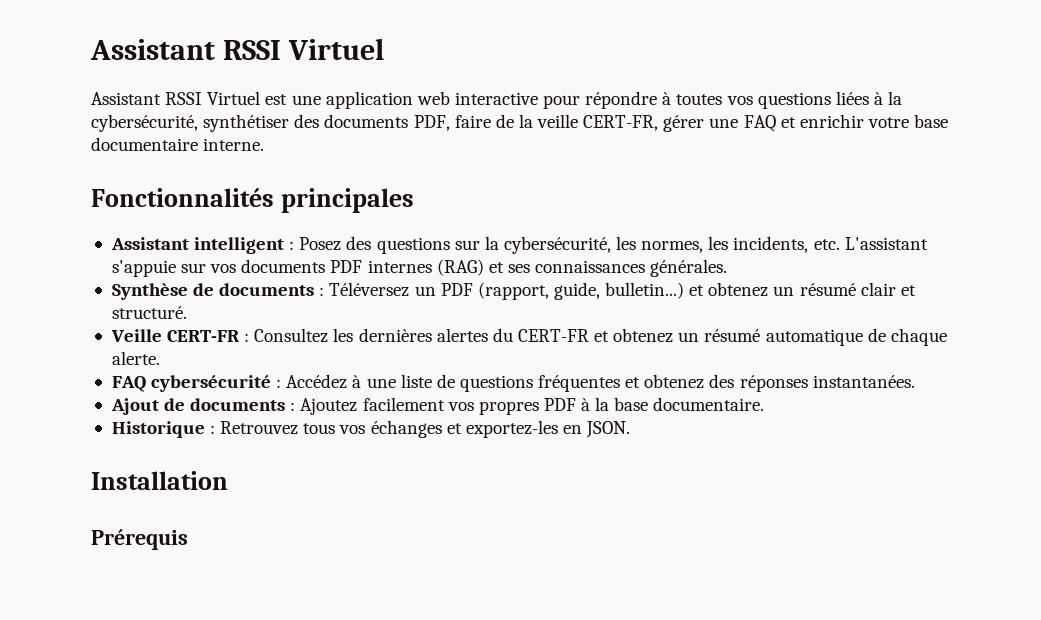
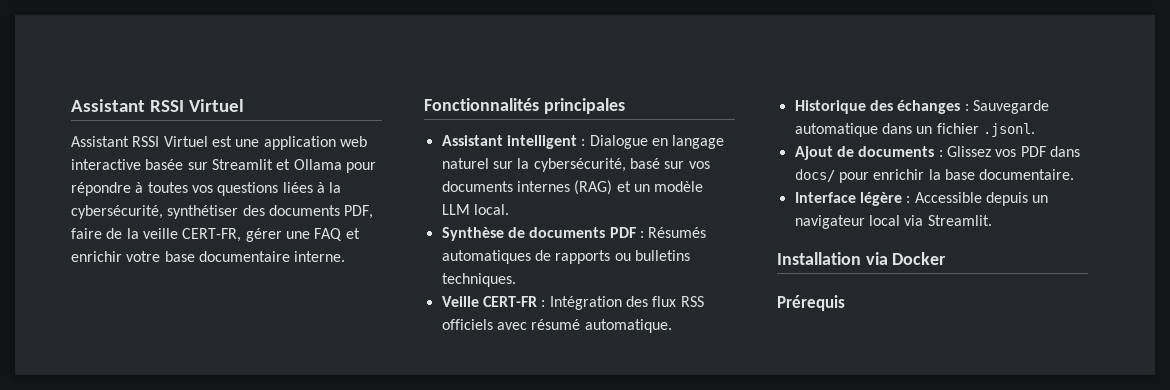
(538, 98) none -> [145,159,342,170] basée sur Streamlit et Ollama
[299,236,928,254] [111,260,176,277] Posez des questions sur la cybersécurité, les normes, les incidents, etc. L'assistant s'appuie -> [589,135,725,149] [441,158,660,172] Dialogue en langage naturel sur la cybersécurité, basé
[330,260,363,273] PDF -> (513, 186) none
[507,259,728,277] ses connaissances générales. -> [633,181,704,192] [441,204,509,215] un modèle LLM local.
[319,282,916,300] [111,306,187,319] [110,328,947,346] [111,351,160,365] [111,374,915,392] [110,397,765,415] [111,420,631,438] : Téléversez un PDF (rapport, guide, bulletin...) et obtenez un résumé clair et structuré. // Veille CERT-FR : Consultez les dernières alertes du CERT-FR et obtenez un résumé automatique de chaque alerte. // FAQ cybersécurité : Accédez à une liste de questions fréquentes et obtenez des réponses instantanées. // Ajout de documents : Ajoutez facilement vos propres PDF à la base documentaire. // Historique : Retrouvez tous vos échanges et exportez-les en JSON. -> [609,227,707,238] [441,250,690,264] [441,273,516,287] [441,296,704,310] [441,319,672,333] [794,100,1049,114] [794,123,1035,137] [794,146,1080,160] [794,169,1075,183] [794,192,1049,206] [794,215,992,229] PDF : Résumés automatiques de rapports ou bulletins techniques. // Veille CERT-FR : Intégration des flux RSS officiels avec résumé automatique. // Historique des échanges : Sauvegarde automatique dans un fichier .jsonl. // Ajout de documents : Glissez vos PDF dans docs/ pour enrichir la base documentaire. // Interface légère : Accessible depuis un navigateur local via Streamlit.
(228, 480) none -> [865,252,947,265] via Docker

